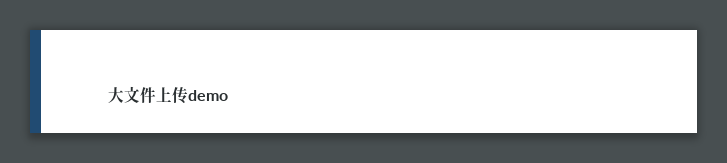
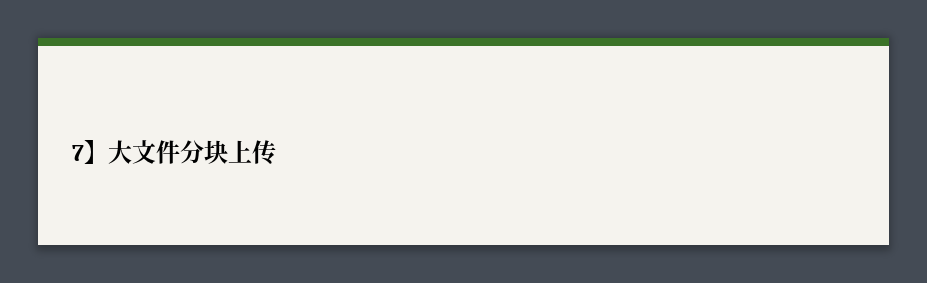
[108,86,228,104] 大文件上传demo -> [72,140,276,165] 7】大文件分块上传

